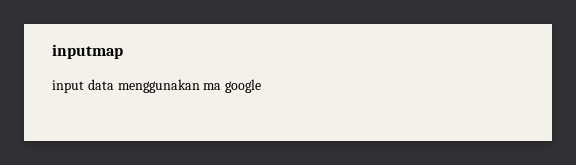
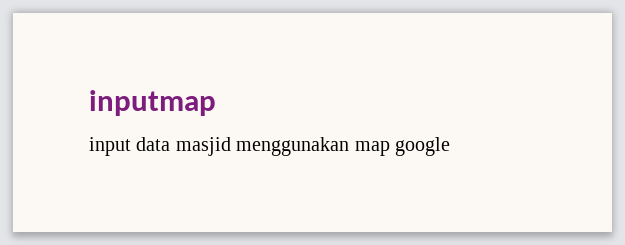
[117,79,222,93] menggunakan ma -> [175,137,390,156] masjid menggunakan map

